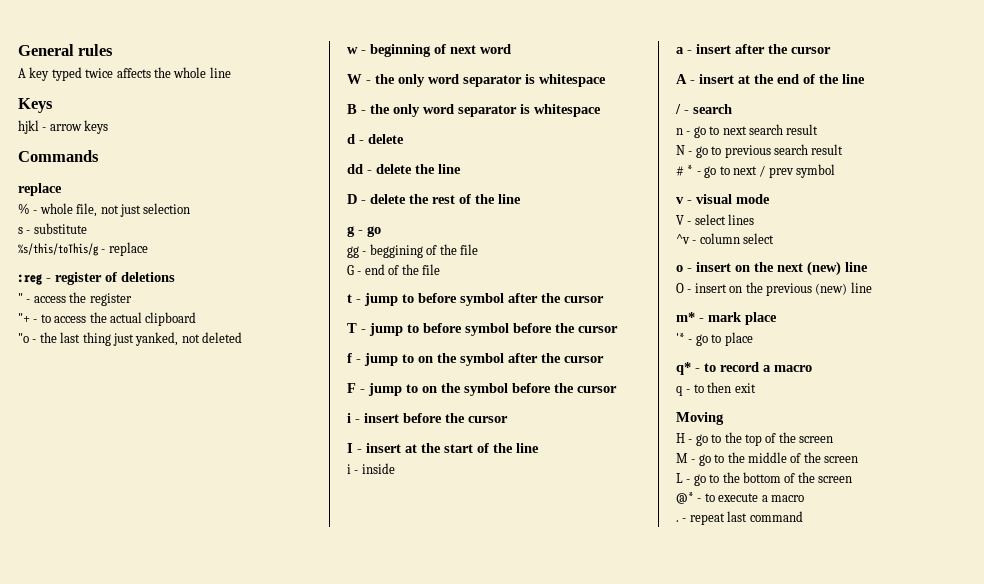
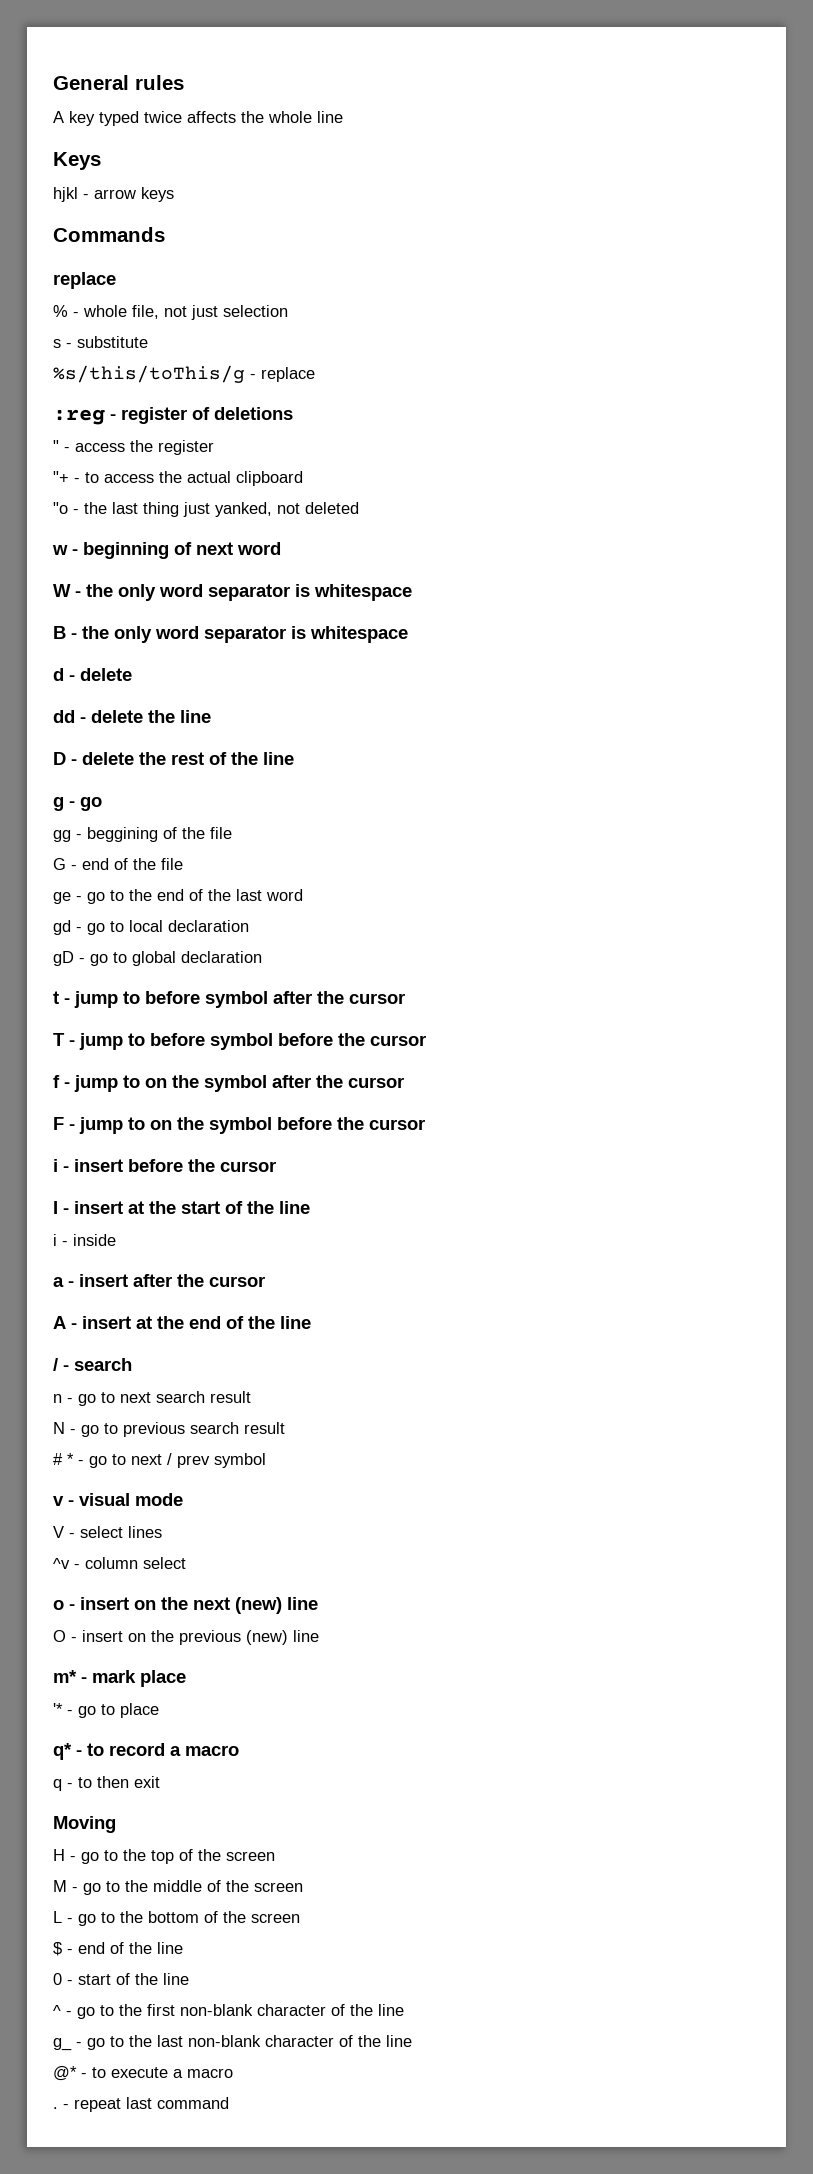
(440, 269) none -> [53,889,303,904] [53,920,249,935] [53,951,262,966] // ge - go to the end of the last word // gd - go to local declaration // gD - go to global declaration
(852, 479) none -> [53,1942,183,1956] [53,1973,189,1985] [53,2004,404,2019] [53,2035,412,2051] // $ - end of the line // 0 - start of the line // ^ - go to the first non-blank character of the line // g_ - go to the last non-blank character of the line

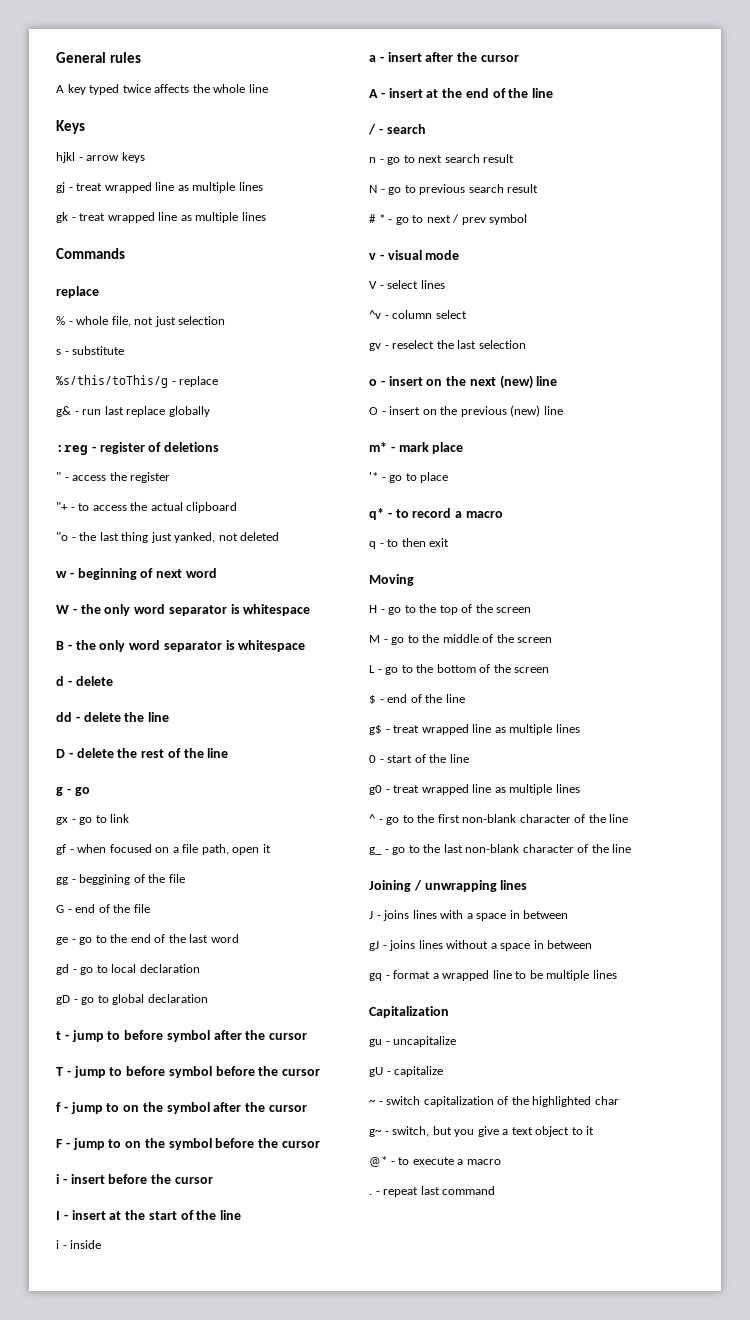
(174, 194) none -> [56,182,263,193] [56,212,266,223] // gj - treat wrapped line as multiple lines // gk - treat wrapped line as multiple lines
(315, 374) none -> [56,406,210,417] // g& - run last replace globally
(102, 804) none -> [56,814,130,825] [56,844,271,855] // gx - go to link // gf - when focused on a file path, open it
(186, 1563) none -> [369,340,526,351] // gv - reselect the last selection
(183, 1948) none -> [369,724,580,735] // g$ - treat wrapped line as multiple lines
(189, 1979) none -> [369,784,580,795] // g0 - treat wrapped line as multiple lines
(412, 2041) none -> [369,880,528,892] [369,910,569,921] [369,940,593,951] [369,970,617,981] [369,1006,449,1018] [369,1036,457,1047] [369,1066,444,1077] [369,1096,619,1107] [369,1126,595,1137] // Joining / unwrapping lines // J - joins lines with a space in between // gJ - joins lines without a space in between // gq - format a wrapped line to be multiple lines // Capitalization // gu - uncapitalize // gU - capitalize // ~ - switch capitalization of the highlighted char // g~ - switch, but you give a text object to it

